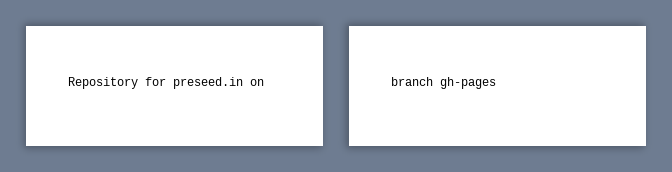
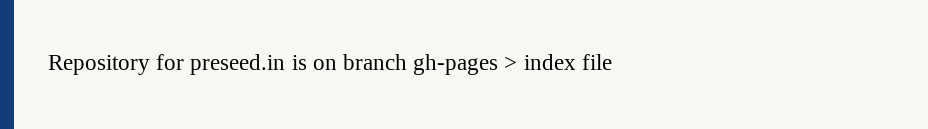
(243, 83) none -> [291,55,307,70] is
(496, 83) none -> [504,54,612,70] > index file

